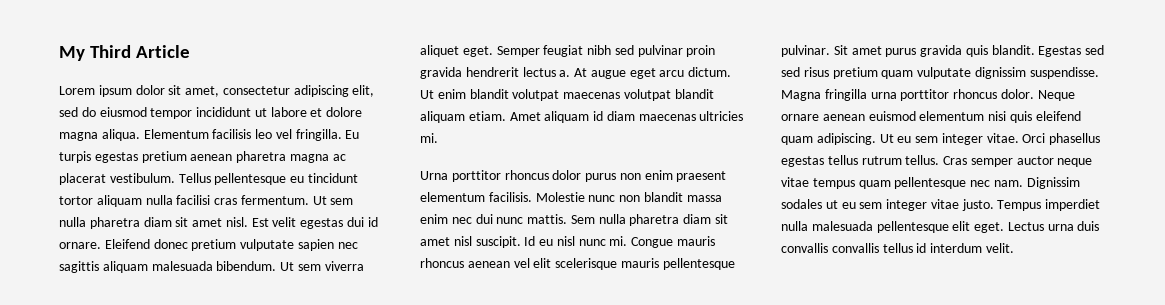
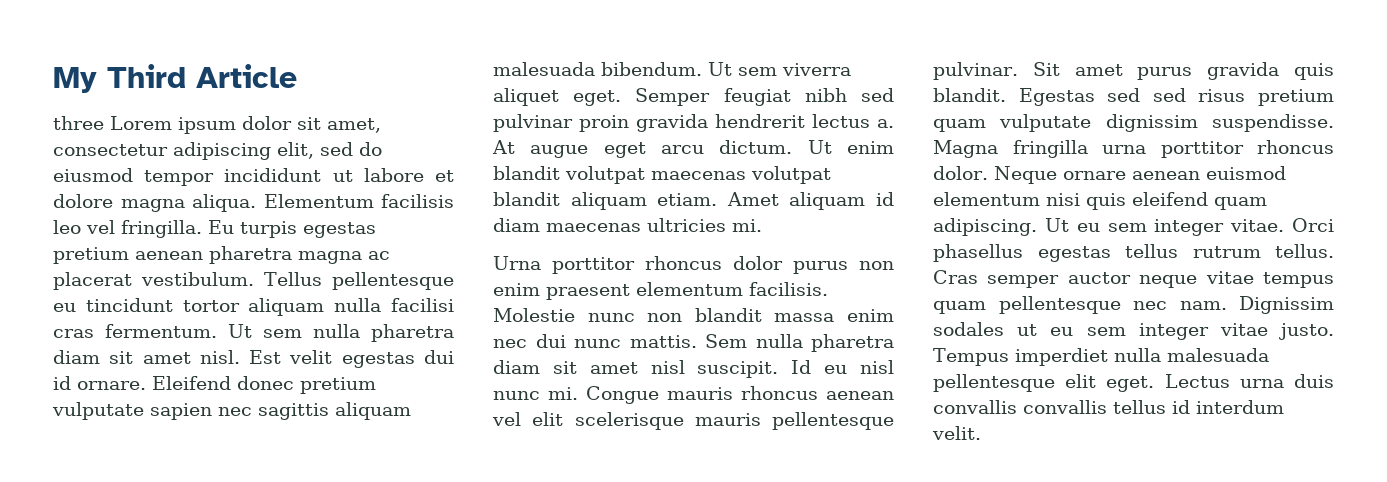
(191, 51) none -> [53,116,104,130] three

